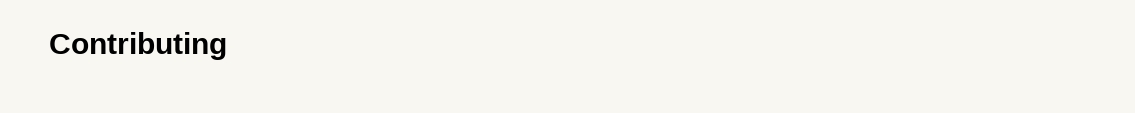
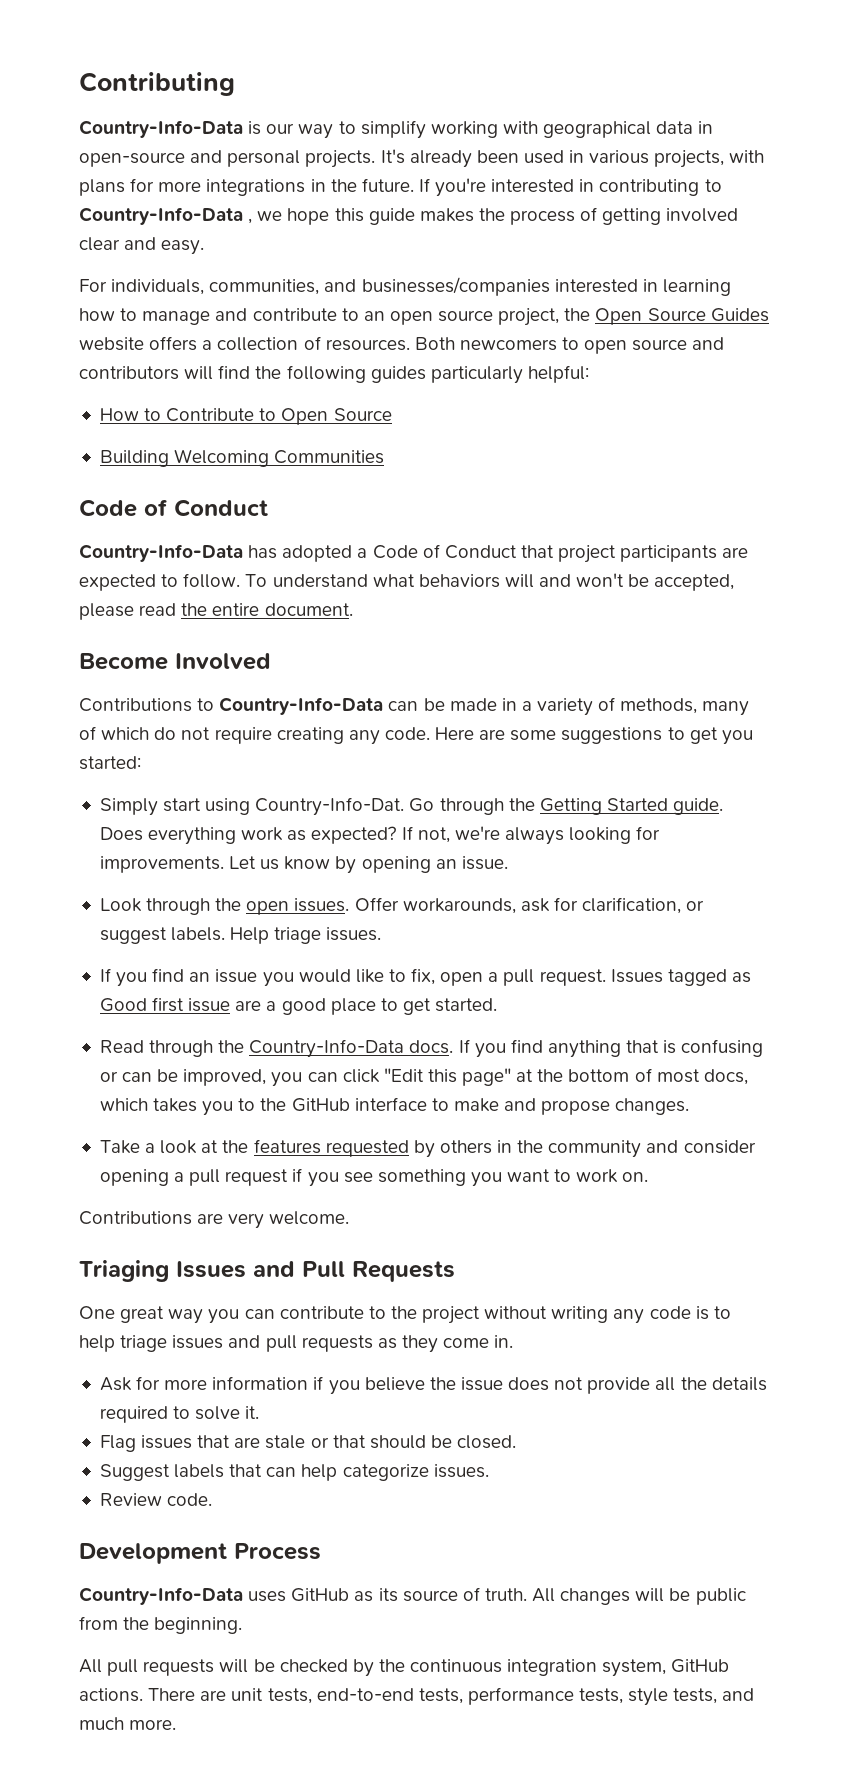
(227, 46) none -> [79,120,714,139] [79,149,765,168] [79,178,722,197] [79,207,739,225] [79,237,205,255] [79,277,731,296] [79,308,769,326] [79,336,725,354] [79,365,589,384] [99,408,392,425] [99,449,385,467] [79,499,268,517] [79,544,749,563] [79,573,735,591] [79,603,353,620] [79,653,271,670] [79,697,750,716] [79,726,753,745] [79,756,141,770] [99,797,724,816] [99,826,661,845] [99,856,508,874] [99,897,705,915] [99,927,382,944] [99,968,751,987] [99,997,498,1015] [99,1039,764,1058] [99,1068,748,1087] [99,1097,690,1116] [99,1139,756,1158] [99,1168,649,1187] [79,1211,350,1229] [79,1260,455,1282] [79,1306,731,1324] [79,1335,514,1353] [99,1376,767,1395] [99,1406,260,1423] [99,1435,517,1452] [99,1464,489,1481] [99,1493,213,1506] [79,1543,321,1564] [79,1587,746,1605] [79,1616,243,1634] [79,1659,730,1677] [79,1687,755,1706] [79,1717,177,1730] // Country-Info-Data is our way to simplify working with geographical data in open-source and personal projects. It's already been used in various projects, with plans for more integrations in the future. If you're interested in contributing to Country-Info-Data , we hope this guide makes the process of getting involved clear and easy. // For individuals, communities, and businesses/companies interested in learning how to manage and contribute to an open source project, the Open Source Guides website offers a collection of resources. Both newcomers to open source and contributors will find the following guides particularly helpful: // How to Contribute to Open Source // Building Welcoming Communities // Code of Conduct // Country-Info-Data has adopted a Code of Conduct that project participants are expected to follow. To understand what behaviors will and won't be accepted, please read the entire document. // Become Involved // Contributions to Country-Info-Data can be made in a variety of methods, many of which do not require creating any code. Here are some suggestions to get you started: // Simply start using Country-Info-Dat. Go through the Getting Started guide. Does everything work as expected? If not, we're always looking for improvements. Let us know by opening an issue. // Look through the open issues. Offer workarounds, ask for clarification, or suggest labels. Help triage issues. // If you find an issue you would like to fix, open a pull request. Issues tagged as Good first issue are a good place to get started. // Read through the Country-Info-Data docs. If you find anything that is confusing or can be improved, you can click "Edit this page" at the bottom of most docs, which takes you to the GitHub interface to make and propose changes. // Take a look at the features requested by others in the community and consider opening a pull request if you see something you want to work on. // Contributions are very welcome. // Triaging Issues and Pull Requests // One great way you can contribute to the project without writing any code is to help triage issues and pull requests as they come in. // Ask for more information if you believe the issue does not provide all the details required to solve it. // Flag issues that are stale or that should be closed. // Suggest labels that can help categorize issues. // Review code. // Development Process // Country-Info-Data uses GitHub as its source of truth. All changes will be public from the beginning. // All pull requests will be checked by the continuous integration system, GitHub actions. There are unit tests, end-to-end tests, performance tests, style tests, and much more.

